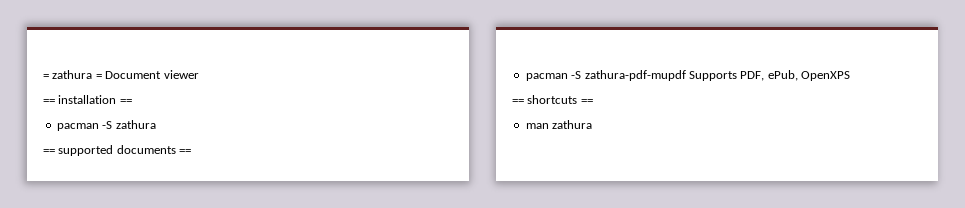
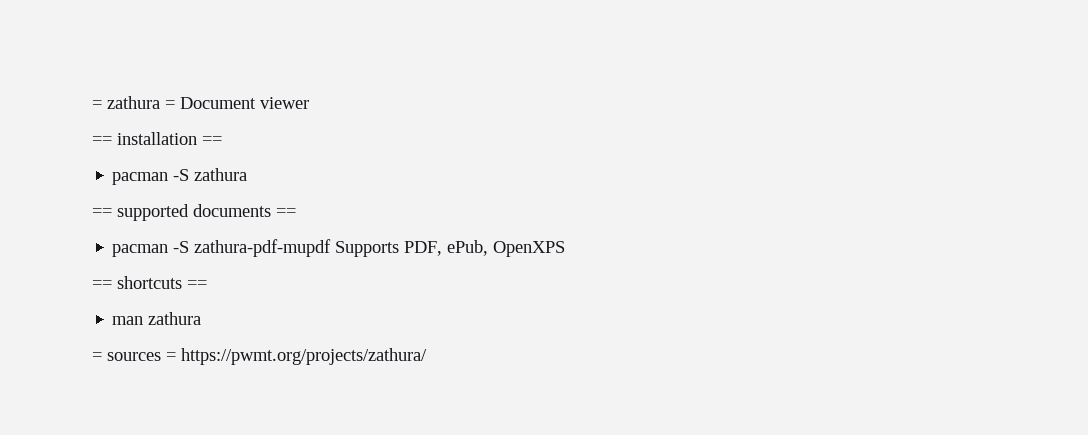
(593, 124) none -> [92,348,427,365] // = sources = https://pwmt.org/projects/zathura/

